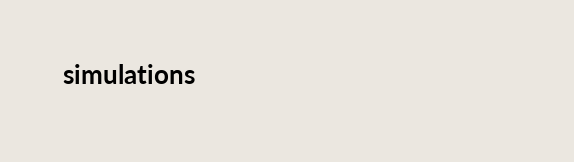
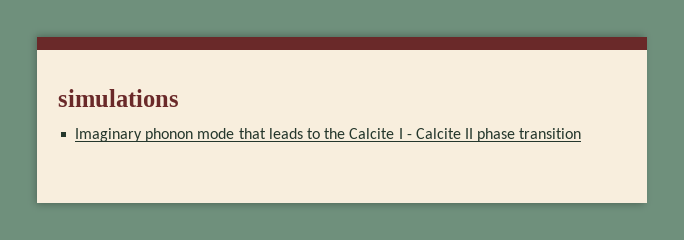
(195, 74) none -> [75,128,582,142] // Imaginary phonon mode that leads to the Calcite I - Calcite II phase transition

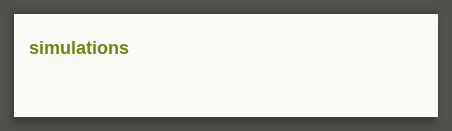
[75,128,582,142] // Imaginary phonon mode that leads to the Calcite I - Calcite II phase transition -> (129, 47) none

